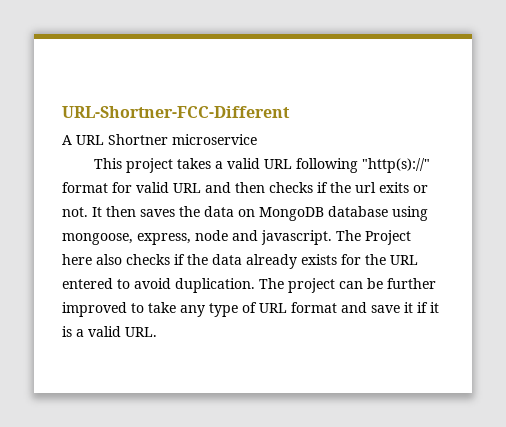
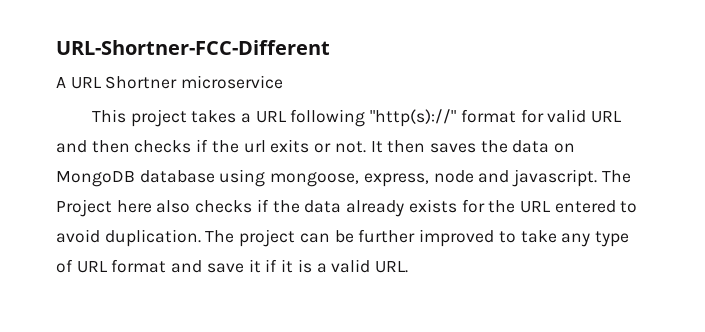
[226,158,260,169] valid -> (252, 118) none

